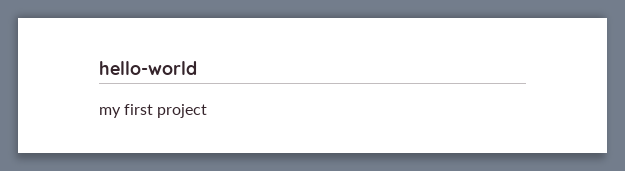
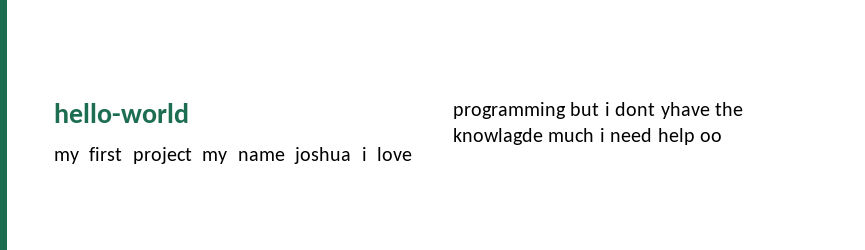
(208, 111) none -> [202,147,412,164] [453,102,743,119] [453,128,722,145] my name joshua i love programming but i dont yhave the knowlagde much i need help oo

